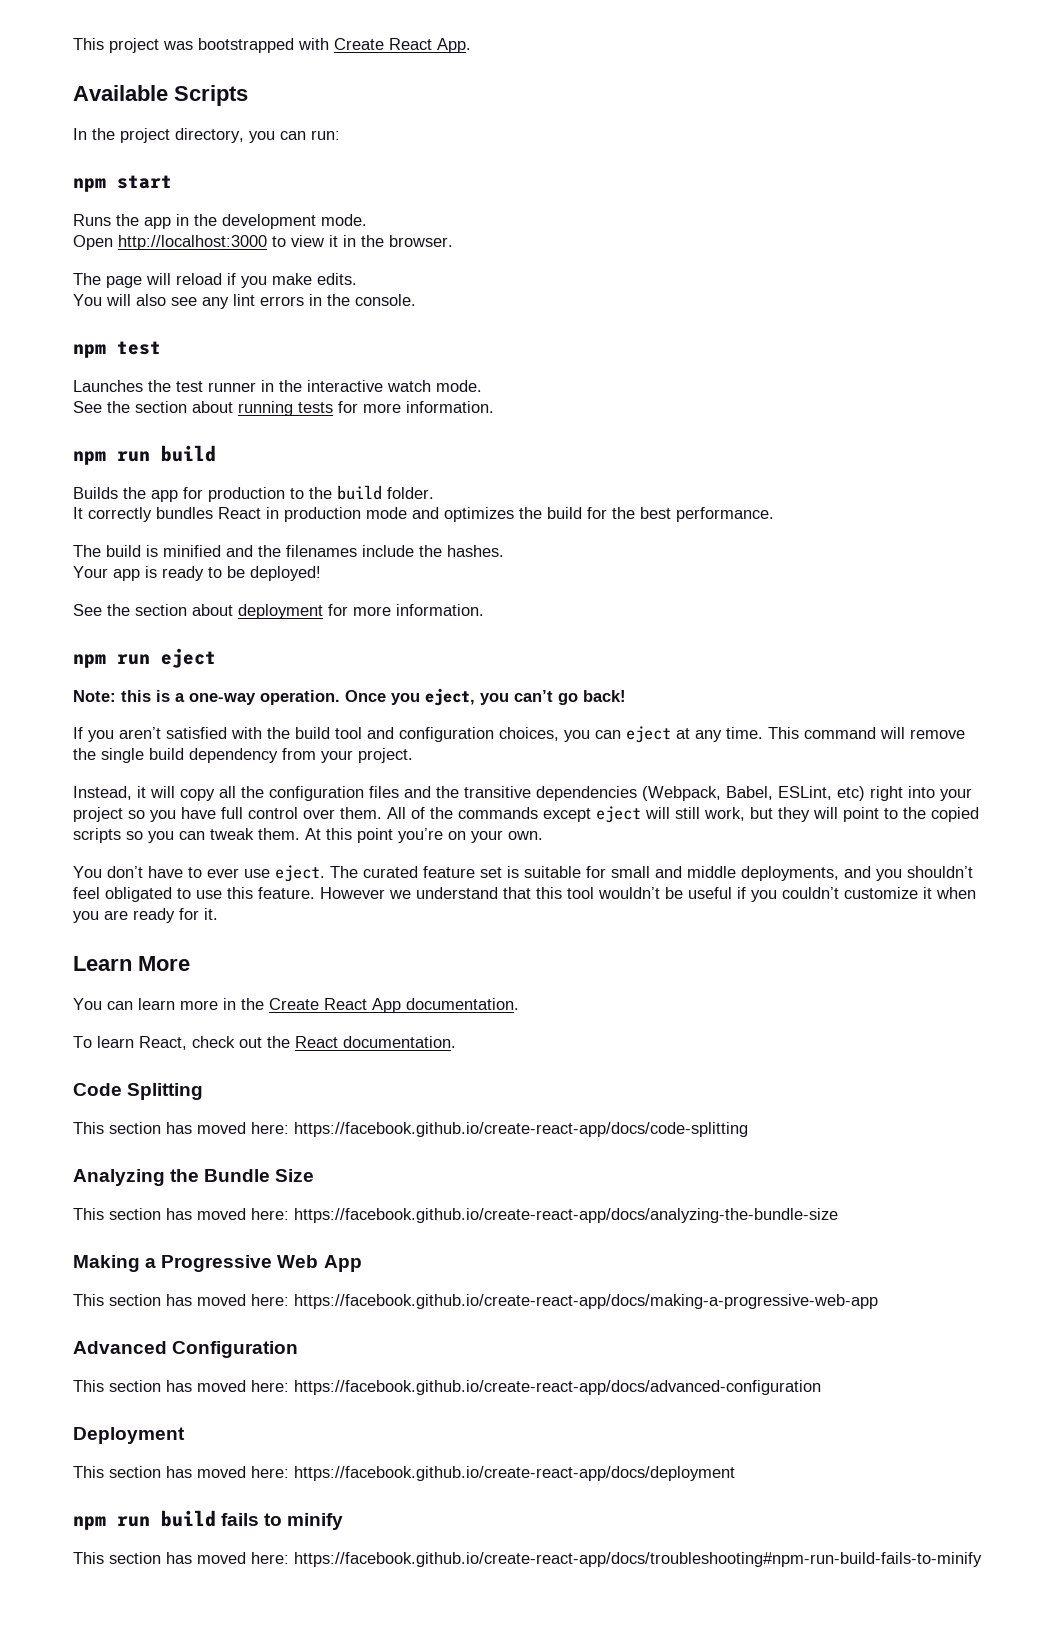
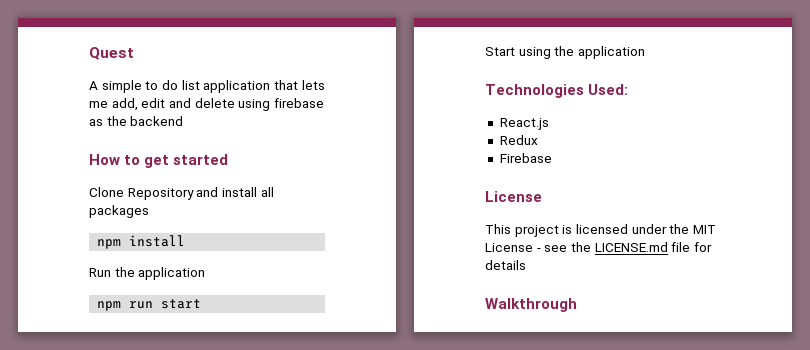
[73,38,471,53] [73,85,248,106] [73,128,340,143] [73,175,172,192] [73,214,367,229] [73,235,453,250] [73,273,357,288] [73,294,416,309] [73,341,161,358] [73,380,482,392] [73,401,494,416] [73,445,216,465] [73,485,434,502] [73,507,774,522] [73,545,504,557] [73,566,321,581] [73,604,484,619] [73,648,216,668] [73,688,626,706] [73,726,965,743] [73,748,413,763] [73,786,972,801] [73,806,979,823] [73,828,543,843] [73,865,973,882] [73,887,976,902] [73,908,218,923] [73,956,190,971] [73,998,519,1013] [73,1036,456,1050] [73,1083,204,1100] [73,1122,748,1137] [73,1169,315,1186] [73,1208,838,1223] [73,1255,362,1272] [73,1294,878,1309] [73,1341,299,1358] [73,1380,821,1395] [73,1427,185,1444] [73,1466,735,1481] [73,1510,344,1530] [73,1552,982,1567] This project was bootstrapped with Create React App. // Available Scripts // In the project directory, you can run: // npm start // Runs the app in the development mode. // Open http://localhost:3000 to view it in the browser. // The page will reload if you make edits. // You will also see any lint errors in the console. // npm test // Launches the test runner in the interactive watch mode. // See the section about running tests for more information. // npm run build // Builds the app for production to the build folder. // It correctly bundles React in production mode and optimizes the build for the best performance. // The build is minified and the filenames include the hashes. // Your app is ready to be deployed! // See the section about deployment for more information. // npm run eject // Note: this is a one-way operation. Once you eject, you can’t go back! // If you aren’t satisfied with the build tool and configuration choices, you can eject at any time. This command will remove the single build dependency from your project. // Instead, it will copy all the configuration files and the transitive dependencies (Webpack, Babel, ESLint, etc) right into your project so you have full control over them. All of the commands except eject will still work, but they will point to the copied scripts so you can tweak them. At this point you’re on your own. // You don’t have to ever use eject. The curated feature set is suitable for small and middle deployments, and you shouldn’t feel obligated to use this feature. However we understand that this tool wouldn’t be useful if you couldn’t customize it when you are ready for it. // Learn More // You can learn more in the Create React App documentation. // To learn React, check out the React documentation. // Code Splitting // This section has moved here: https://facebook.github.io/create-react-app/docs/code-splitting // Analyzing the Bundle Size // This section has moved here: https://facebook.github.io/create-react-app/docs/analyzing-the-bundle-size // Making a Progressive Web App // This section has moved here: https://facebook.github.io/create-react-app/docs/making-a-progressive-web-app // Advanced Configuration // This section has moved here: https://facebook.github.io/create-react-app/docs/advanced-configuration // Deployment // This section has moved here: https://facebook.github.io/create-react-app/docs/deployment // npm run build fails to minify // This section has moved here: https://facebook.github.io/create-react-app/docs/troubleshooting#npm-run-build-fails-to-minify -> [89,47,134,60] [89,80,325,93] [89,98,324,111] [89,116,184,126] [89,154,229,168] [89,187,274,200] [89,205,149,218] [97,235,186,249] [89,267,206,280] [97,299,202,311] [485,46,645,59] [485,84,629,98] [499,118,549,130] [499,135,538,145] [499,153,552,163] [485,191,542,202] [485,224,716,237] [485,242,712,252] [485,260,526,270] [485,298,577,312] Quest // A simple to do list application that lets me add, edit and delete using firebase as the backend // How to get started // Clone Repository and install all packages // npm install // Run the application // npm run start // Start using the application // Technologies Used: // React.js // Redux // Firebase // License // This project is licensed under the MIT License - see the LICENSE.md file for details // Walkthrough

